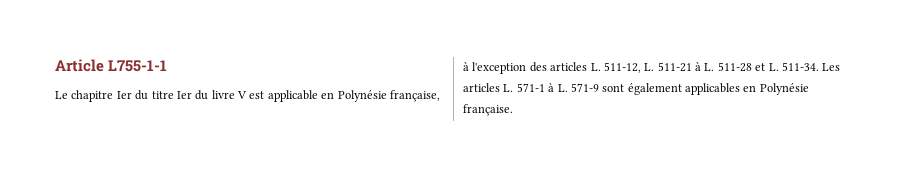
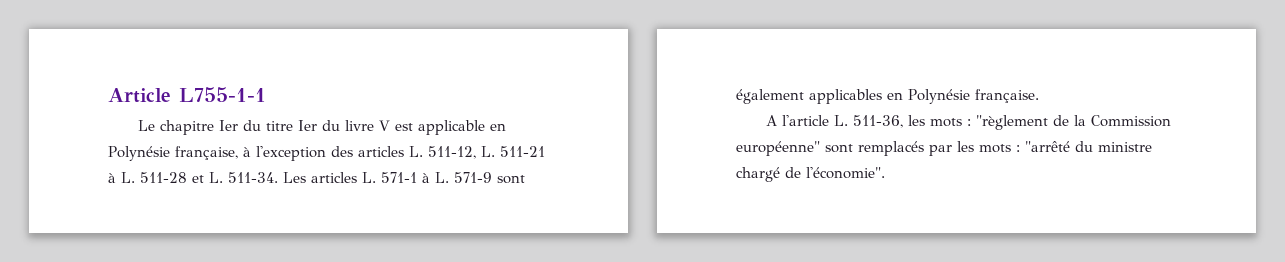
(513, 110) none -> [766,115,1172,130] [736,141,1152,156] [736,167,885,182] // A l'article L. 511-36, les mots : "règlement de la Commission européenne" sont remplacés par les mots : "arrêté du ministre chargé de l'économie".

